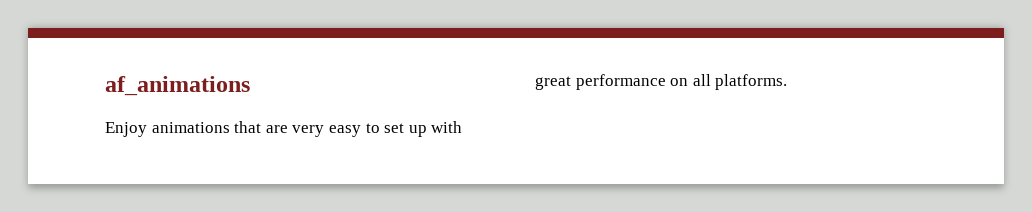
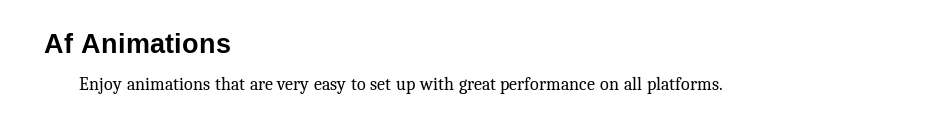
[105,76,250,96] af_animations -> [44,33,231,53] Af Animations

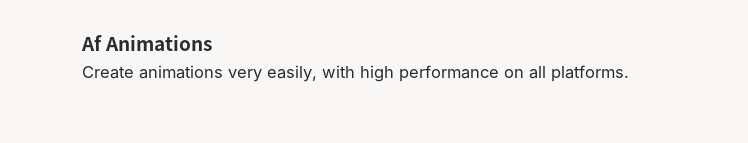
[79,76,496,94] Enjoy animations that are very easy to set up with great -> [82,65,394,82] Create animations very easily, with high

